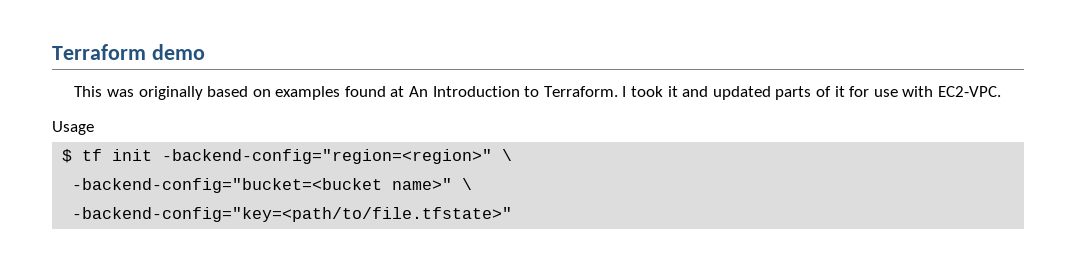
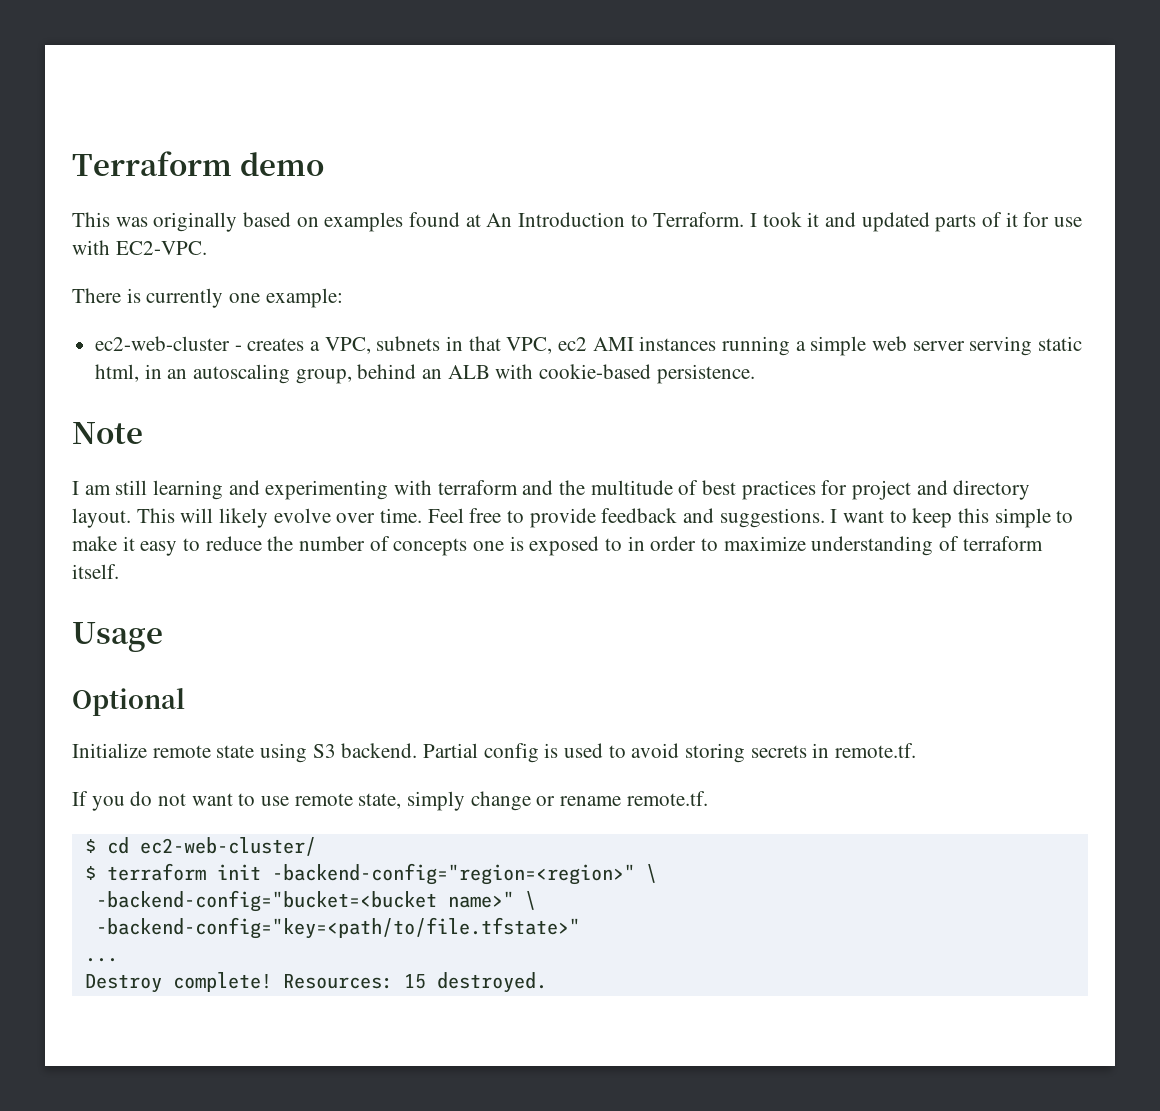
[52,121,94,135] [62,149,103,163] Usage // $ tf -> [72,288,343,308] [95,336,1083,356] [95,364,755,384] [72,422,143,444] [72,480,1031,500] [72,508,1074,528] [72,536,1043,556] [72,564,119,579] [72,622,163,652] [72,688,185,716] [72,743,917,763] [72,791,708,811] [84,837,316,856] [84,863,206,881] There is currently one example: // ec2-web-cluster - creates a VPC, subnets in that VPC, ec2 AMI instances running a simple web server serving static html, in an autoscaling group, behind an ALB with cookie-based persistence. // Note // I am still learning and experimenting with terraform and the multitude of best practices for project and directory layout. This will likely evolve over time. Feel free to provide feedback and suggestions. I want to keep this simple to make it easy to reduce the number of concepts one is exposed to in order to maximize understanding of terraform itself. // Usage // Optional // Initialize remote state using S3 backend. Partial config is used to avoid storing secrets in remote.tf. // If you do not want to use remote state, simply change or rename remote.tf. // $ cd ec2-web-cluster/ // $ terraform
(513, 214) none -> [84,958,118,962] [84,972,547,993] // ... // Destroy complete! Resources: 15 destroyed.

